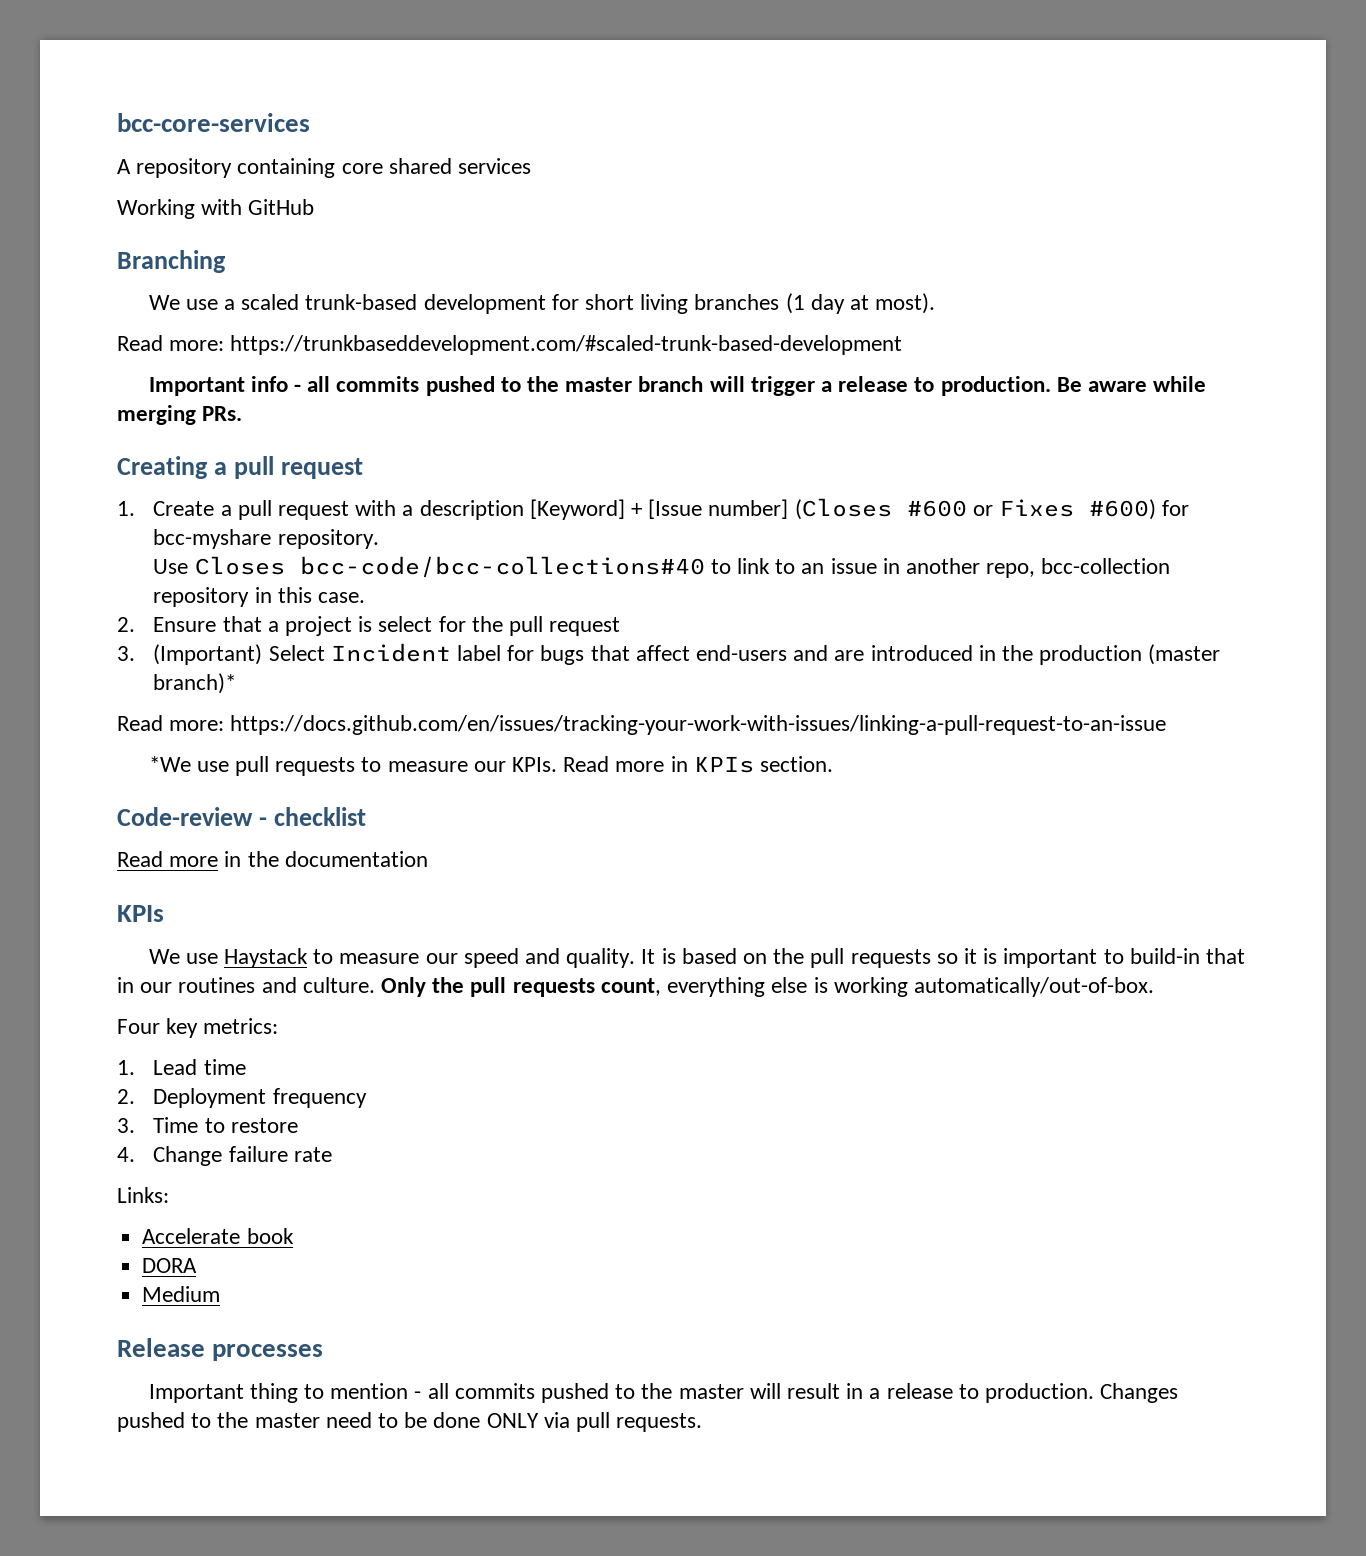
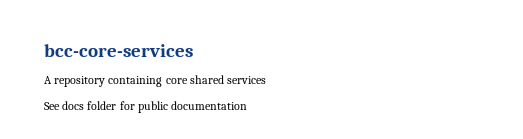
[117,199,315,219] [117,250,226,273] [148,293,936,314] [117,335,903,355] [148,376,1207,396] [117,405,243,425] [117,456,363,479] [117,498,1190,520] [153,529,379,549] [153,556,1171,578] [153,587,365,607] [117,616,621,636] [117,643,1221,665] [153,673,237,694] [117,715,1167,735] [148,756,834,776] [117,807,366,826] [117,851,428,867] [117,905,164,922] [148,948,1246,968] [117,977,1154,997] [117,1018,279,1038] [117,1059,246,1075] [117,1088,367,1108] [117,1117,298,1133] [117,1146,332,1166] [117,1187,169,1203] [142,1228,294,1244] [142,1258,198,1273] [142,1286,221,1302] [117,1338,324,1361] [148,1383,1179,1403] [117,1412,703,1432] Working with GitHub // Branching // We use a scaled trunk-based development for short living branches (1 day at most). // Read more: https://trunkbaseddevelopment.com/#scaled-trunk-based-development // Important info - all commits pushed to the master branch will trigger a release to production. Be aware while merging PRs. // Creating a pull request // 1. Create a pull request with a description [Keyword] + [Issue number] (Closes #600 or Fixes #600) for bcc-myshare repository. // Use Closes bcc-code/bcc-collections#40 to link to an issue in another repo, bcc-collection repository in this case. // 2. Ensure that a project is select for the pull request // 3. (Important) Select Incident label for bugs that affect end-users and are introduced in the production (master branch)* // Read more: https://docs.github.com/en/issues/tracking-your-work-with-issues/linking-a-pull-request-to-an-issue // *We use pull requests to measure our KPIs. Read more in KPIs section. // Code-review - checklist // Read more in the documentation // KPIs // We use Haystack to measure our speed and quality. It is based on the pull requests so it is important to build-in that in our routines and culture. Only the pull requests count, everything else is working automatically/out-of-box. // Four key metrics: // 1. Lead time // 2. Deployment frequency // 3. Time to restore // 4. Change failure rate // Links: // Accelerate book // DORA // Medium // Release processes // Important thing to mention - all commits pushed to the master will result in a release to production. Changes pushed to the master need to be done ONLY via pull requests. -> [44,101,248,113] See docs folder for public documentation

